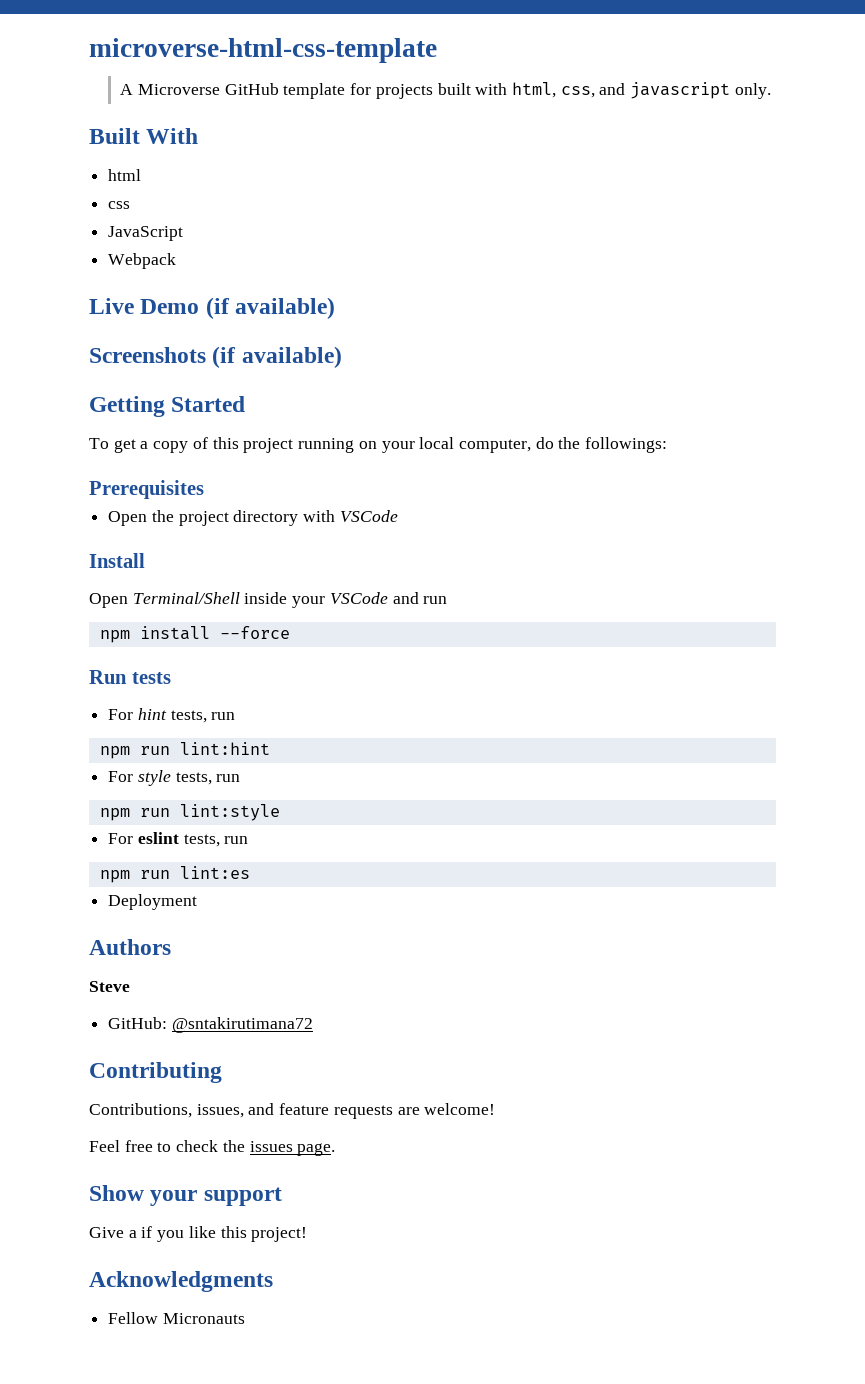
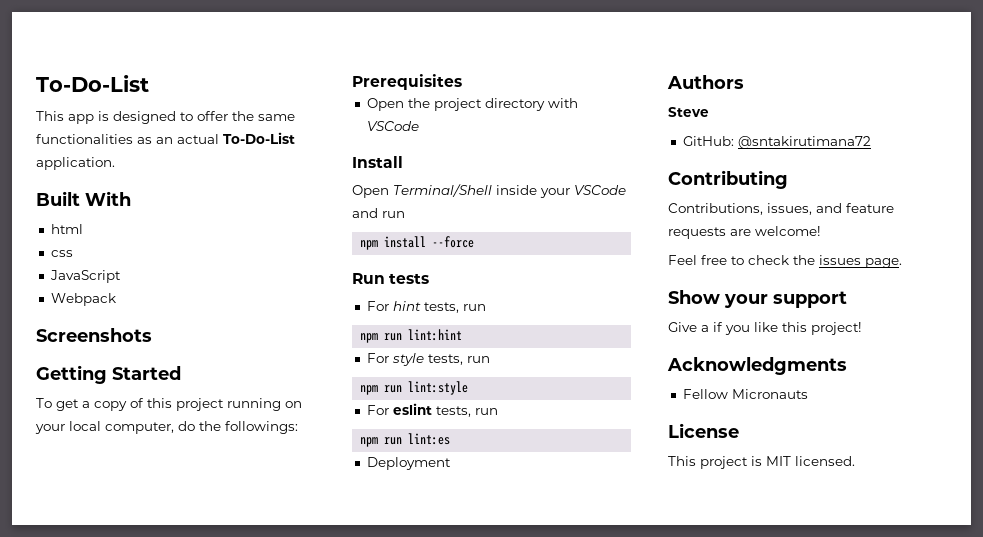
[89,38,437,63] [120,82,771,99] microverse-html-css-template // A Microverse GitHub template for projects built with html, css, and javascript only. -> [36,75,149,92] [36,111,295,124] [36,132,295,144] [36,157,115,170] To-Do-List // This app is designed to offer the same functionalities as an actual To-Do-List application.
[89,297,336,319] // Live Demo (if available) -> (116, 299) none
[212,346,342,368] (if available) -> (152, 335) none
(245, 1318) none -> [668,423,739,438] [668,456,855,469] // License // This project is MIT licensed.

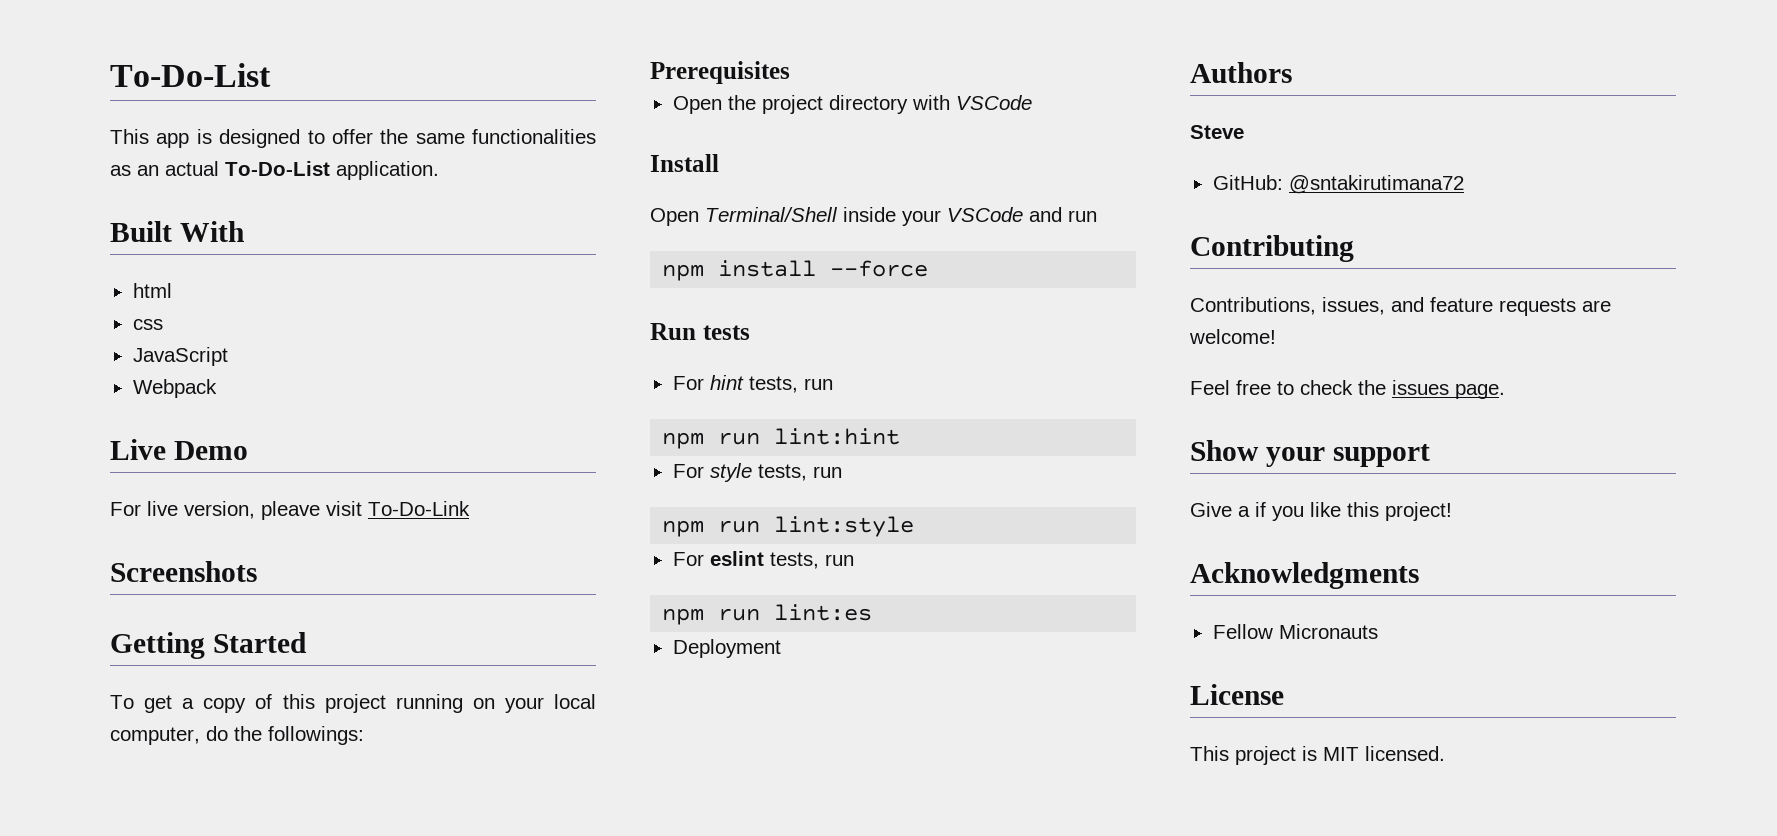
(116, 299) none -> [110,439,248,460] [110,501,470,520] // Live Demo // For live version, pleave visit To-Do-Link

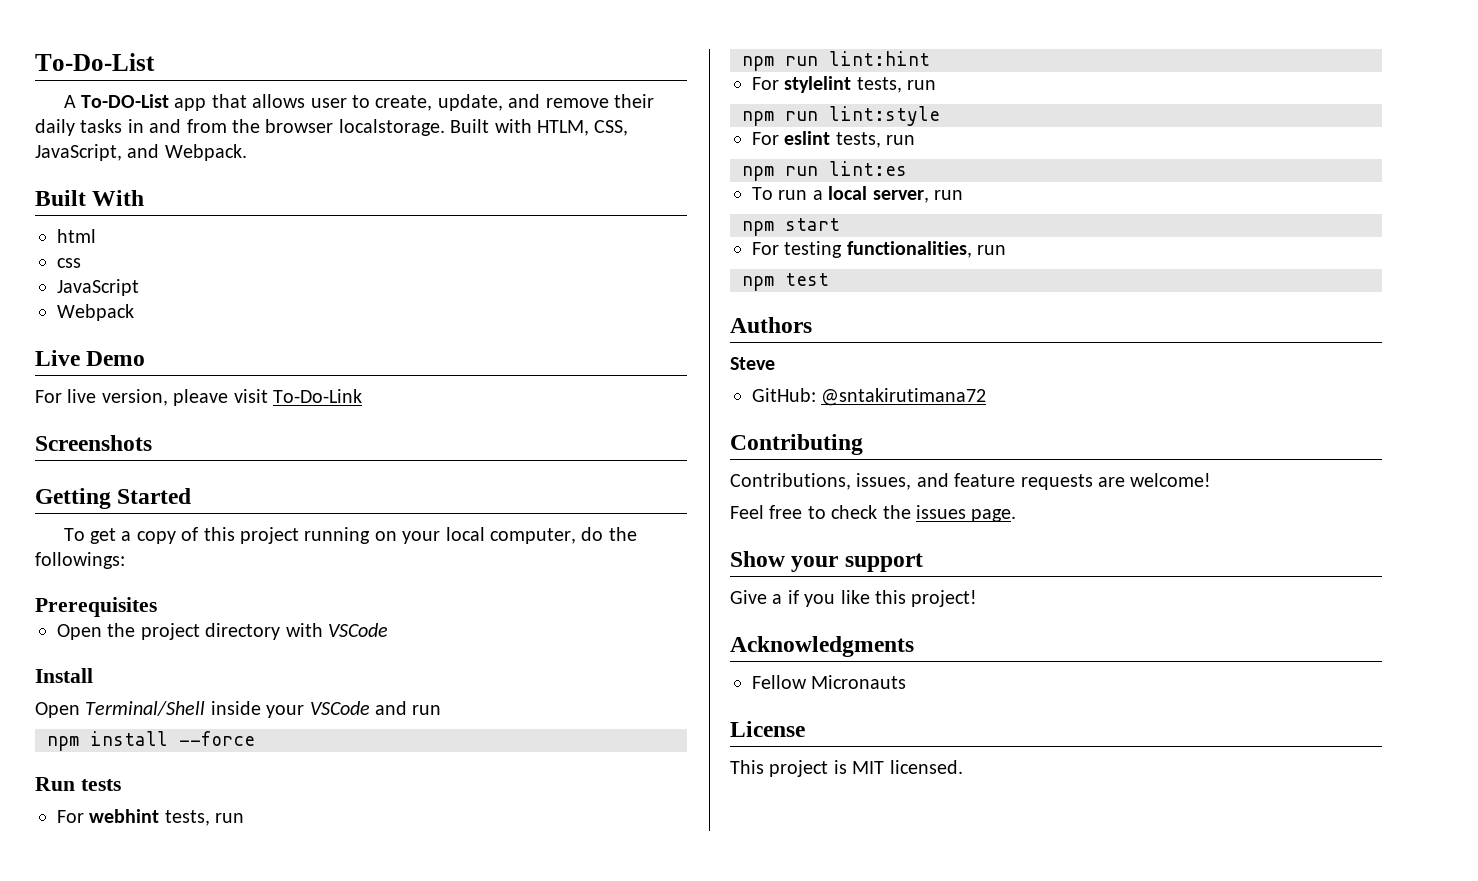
[110,129,596,148] [110,161,439,180] This app is designed to offer the same functionalities as an actual To-Do-List application. -> [63,94,654,111] [35,119,629,136] [35,144,247,161] A To-DO-List app that allows user to create, update, and remove their daily tasks in and from the browser localstorage. Built with HTLM, CSS, JavaScript, and Webpack.
[709,375,744,390] hint -> [89,809,160,823] webhint
[709,463,752,482] style -> [784,76,852,93] stylelint
[672,639,781,658] Deployment -> [752,186,963,203] [742,218,840,236] [752,241,1007,258] [742,273,829,291] To run a local server, run // npm start // For testing functionalities, run // npm test

